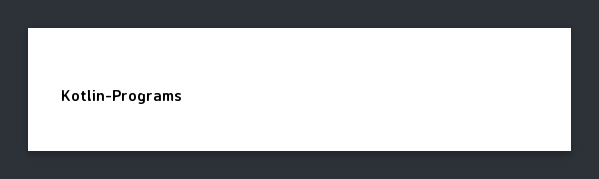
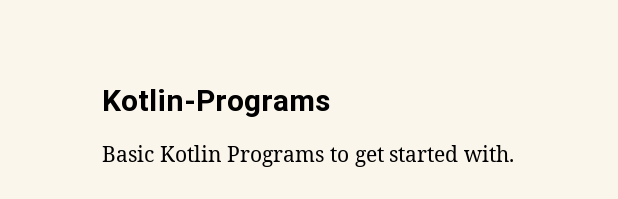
(182, 97) none -> [102,145,515,167] // Basic Kotlin Programs to get started with.

